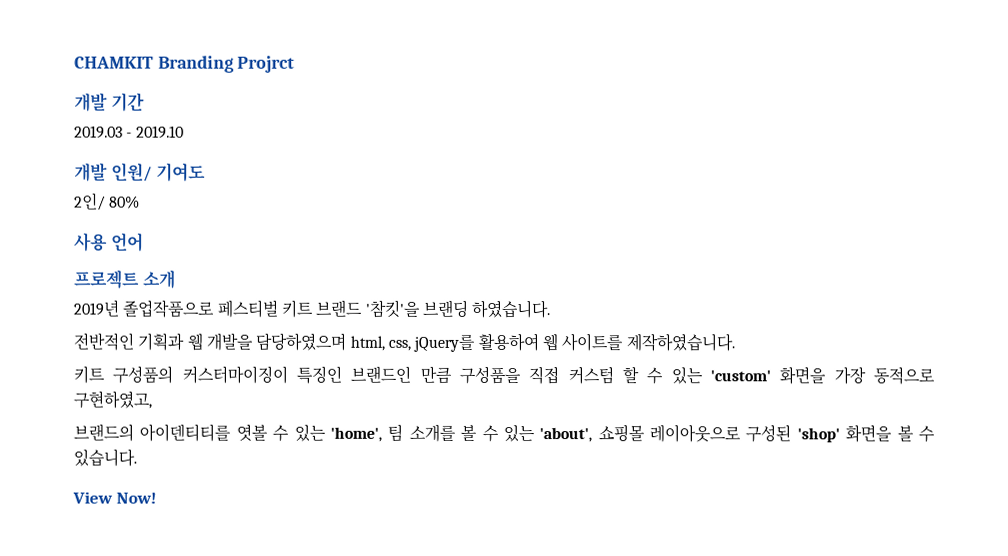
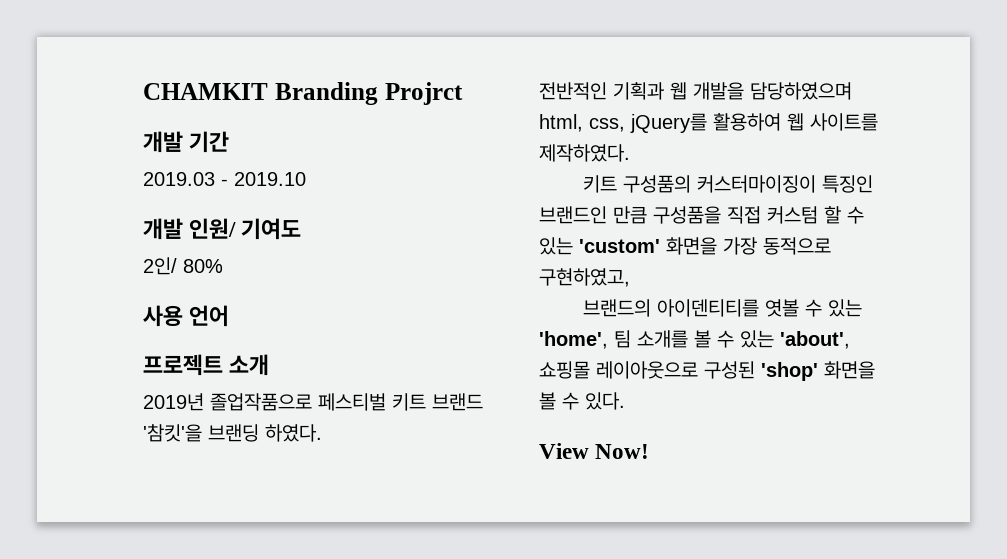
[471,299,551,319] 하였습니다. -> [265,424,322,442] 하였다.
[625,333,735,352] 제작하였습니다. -> [539,144,630,162] 제작하였다.
[73,448,137,467] 있습니다. -> [585,392,625,410] 있다.

